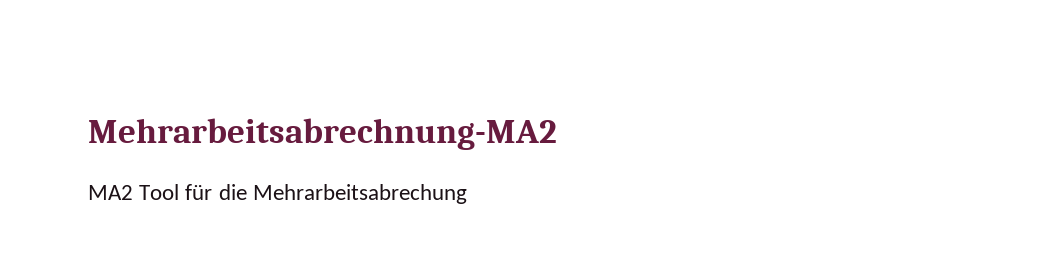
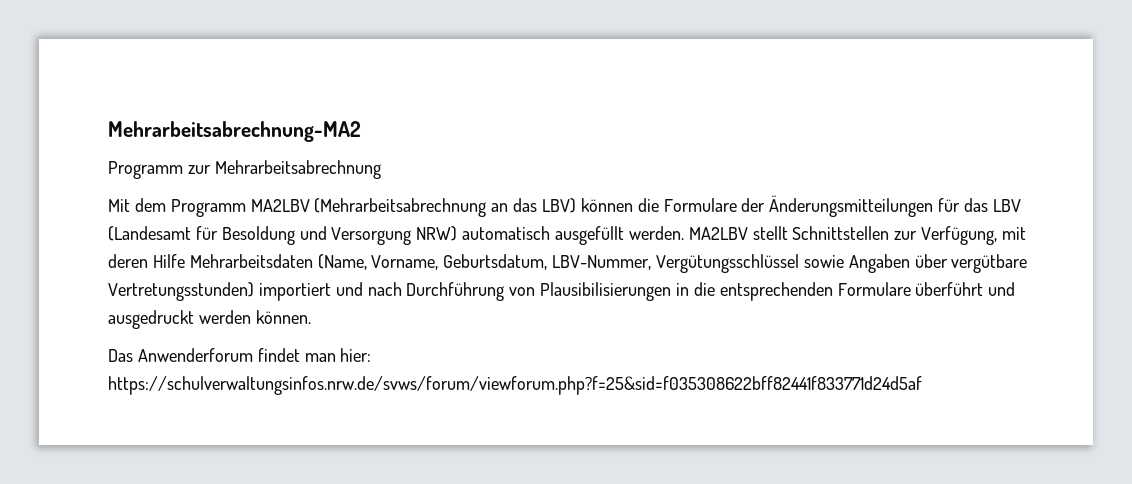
[88,184,467,204] MA2 Tool für die Mehrarbeitsabrechung -> [108,160,381,179] [108,195,1021,217] [108,226,1027,245] [108,254,1028,273] [108,282,1016,301] [108,310,311,329] [108,348,372,362] [108,376,922,395] Programm zur Mehrarbeitsabrechnung // Mit dem Programm MA2LBV (Mehrarbeitsabrechnung an das LBV) können die Formulare der Änderungsmitteilungen für das LBV (Landesamt für Besoldung und Versorgung NRW) automatisch ausgefüllt werden. MA2LBV stellt Schnittstellen zur Verfügung, mit deren Hilfe Mehrarbeitsdaten (Name, Vorname, Geburtsdatum, LBV-Nummer, Vergütungsschlüssel sowie Angaben über vergütbare Vertretungsstunden) importiert und nach Durchführung von Plausibilisierungen in die entsprechenden Formulare überführt und ausgedruckt werden können. // Das Anwenderforum findet man hier: https://schulverwaltungsinfos.nrw.de/svws/forum/viewforum.php?f=25&sid=f035308622bff82441f833771d24d5af

